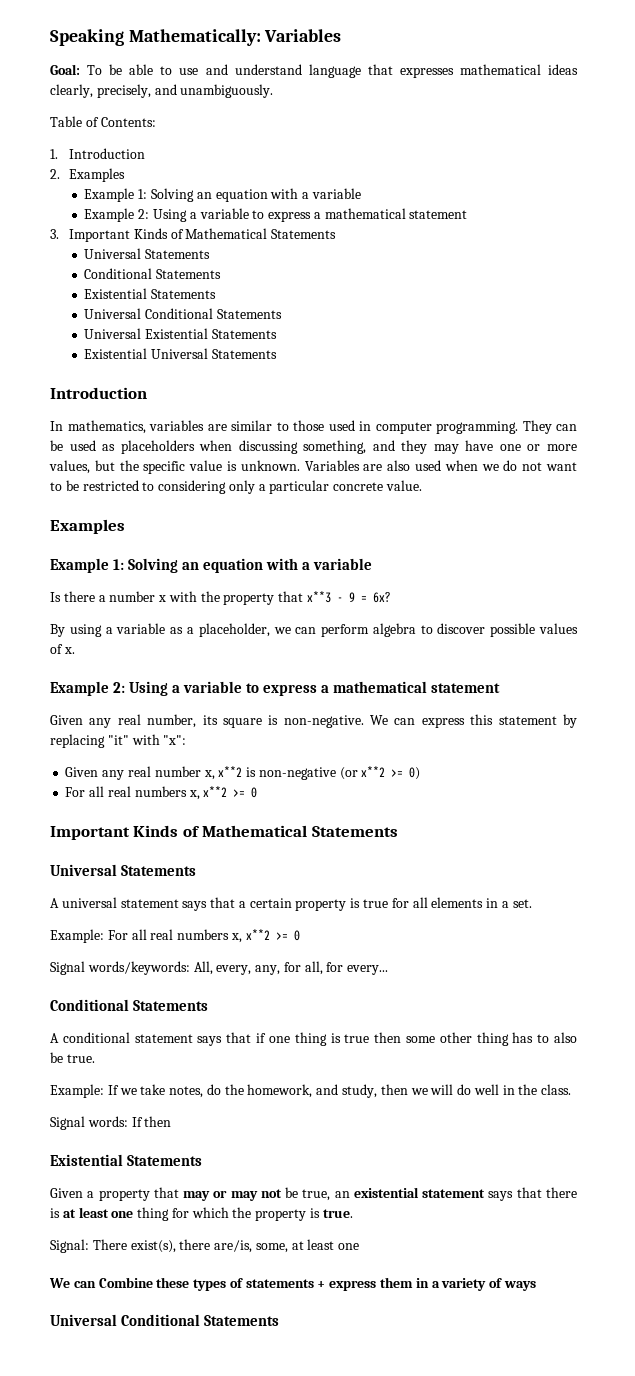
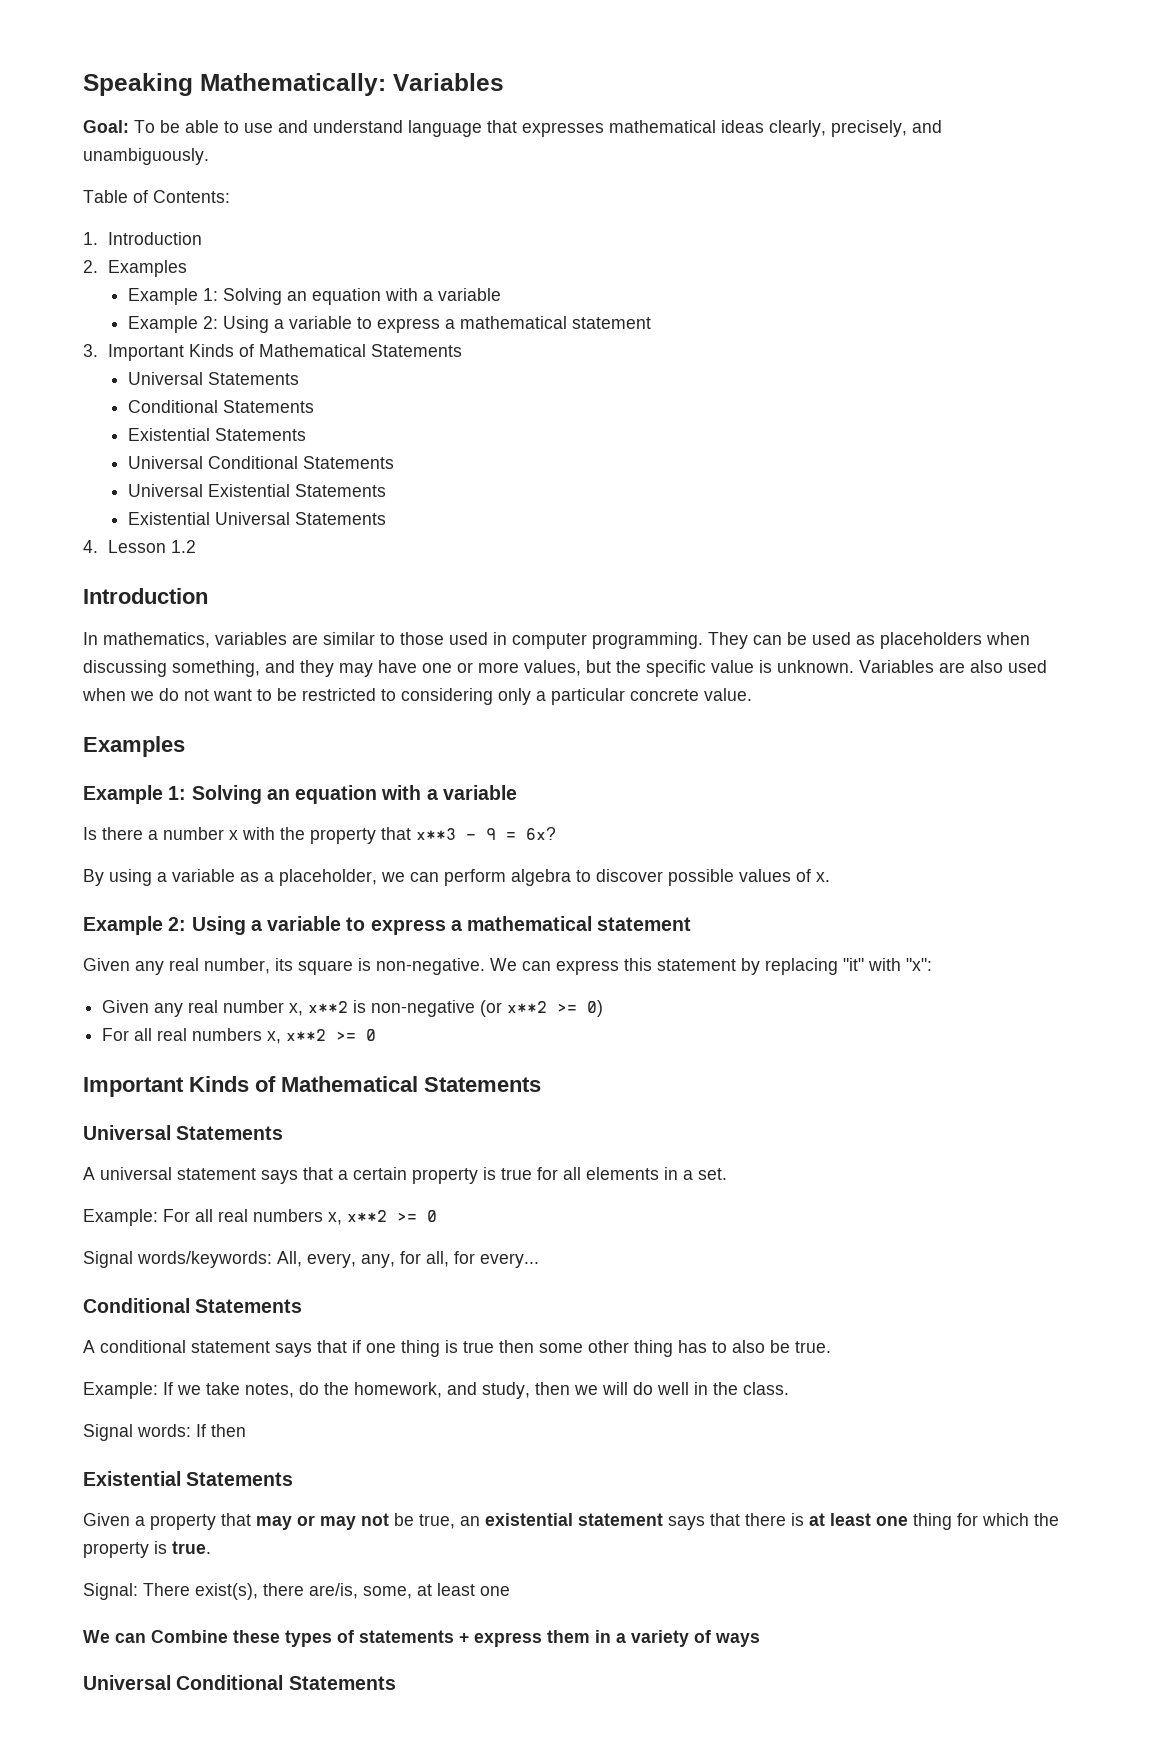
(277, 354) none -> [83,540,197,553] // 4. Lesson 1.2

